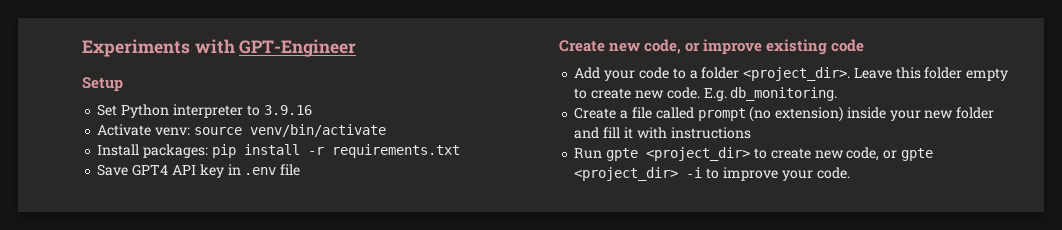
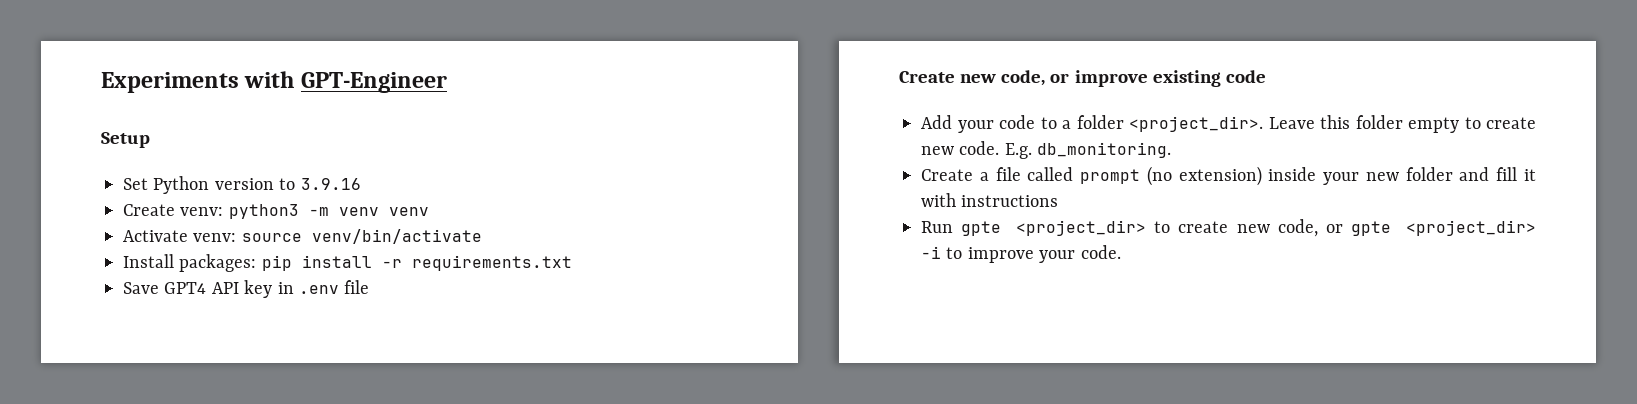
[172,104,243,118] interpreter -> [214,178,274,190] version
(312, 110) none -> [123,204,429,219] // Create venv: python3 -m venv venv

